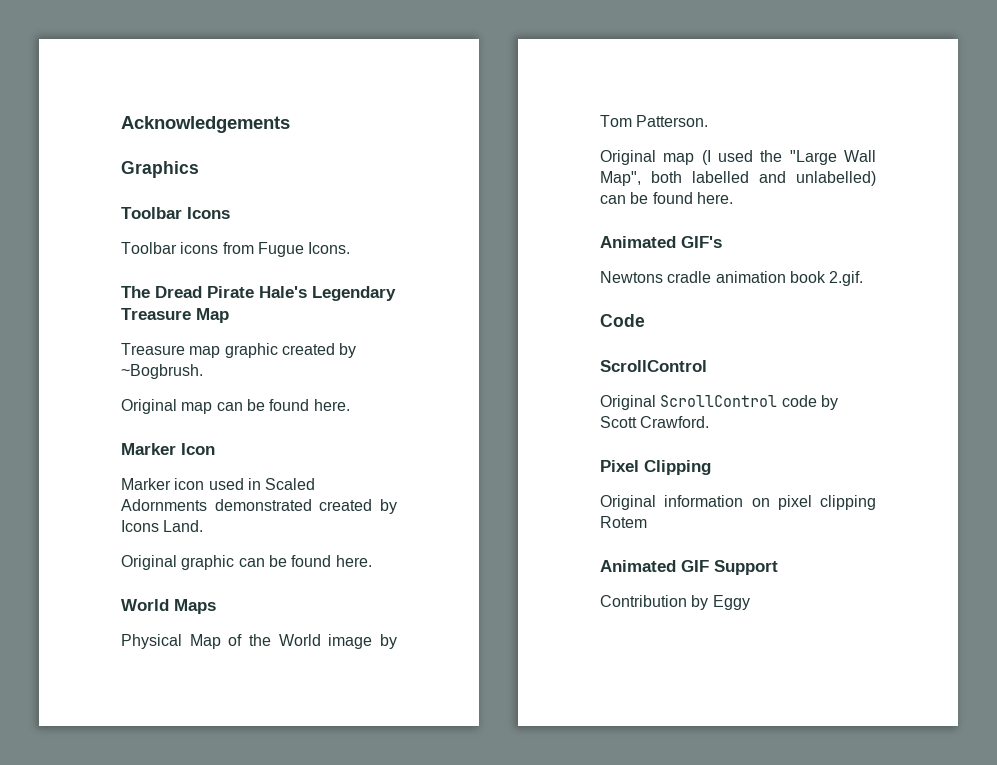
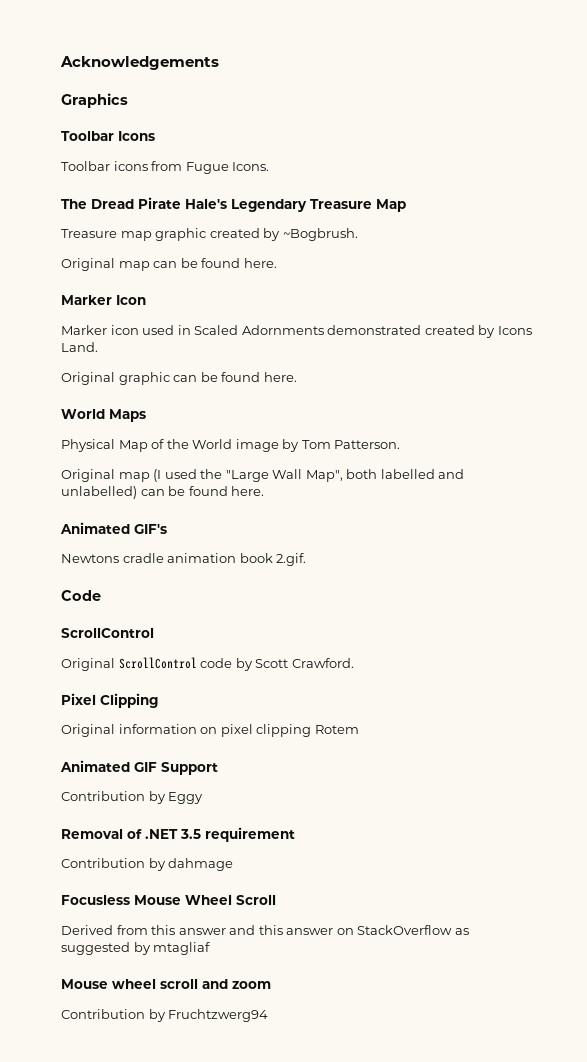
(750, 602) none -> [61,827,295,842] [61,858,234,871] [61,895,276,905] [61,925,469,935] [61,942,211,955] [61,979,271,989] [61,1009,269,1022] // Removal of .NET 3.5 requirement // Contribution by dahmage // Focusless Mouse Wheel Scroll // Derived from this answer and this answer on StackOverflow as suggested by mtagliaf // Mouse wheel scroll and zoom // Contribution by Fruchtzwerg94

